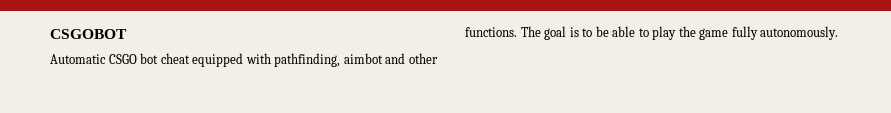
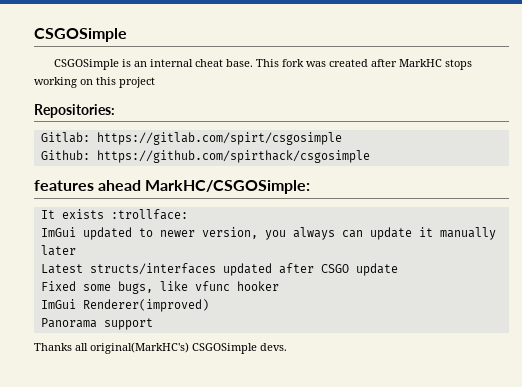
[50,29,127,39] [50,53,438,67] [465,26,839,40] CSGOBOT // Automatic CSGO bot cheat equipped with pathfinding, aimbot and other functions. The goal is to be able to play the game fully autonomously. -> [34,28,127,42] [54,59,473,70] [34,77,155,88] [34,104,115,118] [40,132,342,145] [40,150,370,163] [34,180,311,194] [40,209,188,220] [40,227,496,240] [40,245,76,256] [40,263,398,276] [40,281,279,294] [40,299,209,312] [40,318,153,330] [34,342,287,354] CSGOSimple // CSGOSimple is an internal cheat base. This fork was created after MarkHC stops working on this project // Repositories: // Gitlab: https://gitlab.com/spirt/csgosimple // Github: https://github.com/spirthack/csgosimple // features ahead MarkHC/CSGOSimple: // It exists :trollface: // ImGui updated to newer version, you always can update it manually later // Latest structs/interfaces updated after CSGO update // Fixed some bugs, like vfunc hooker // ImGui Renderer(improved) // Panorama support // Thanks all original(MarkHC's) CSGOSimple devs.

